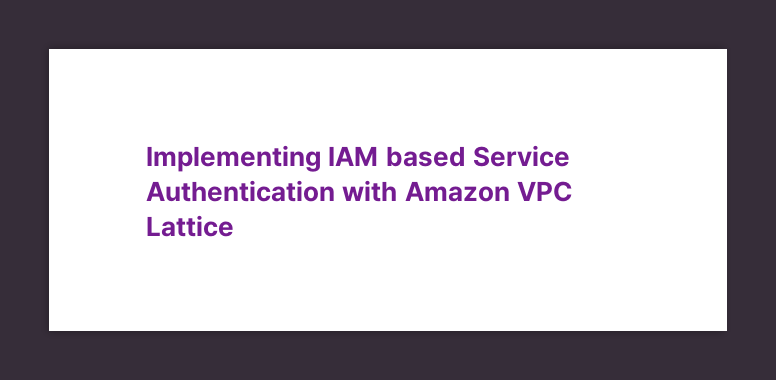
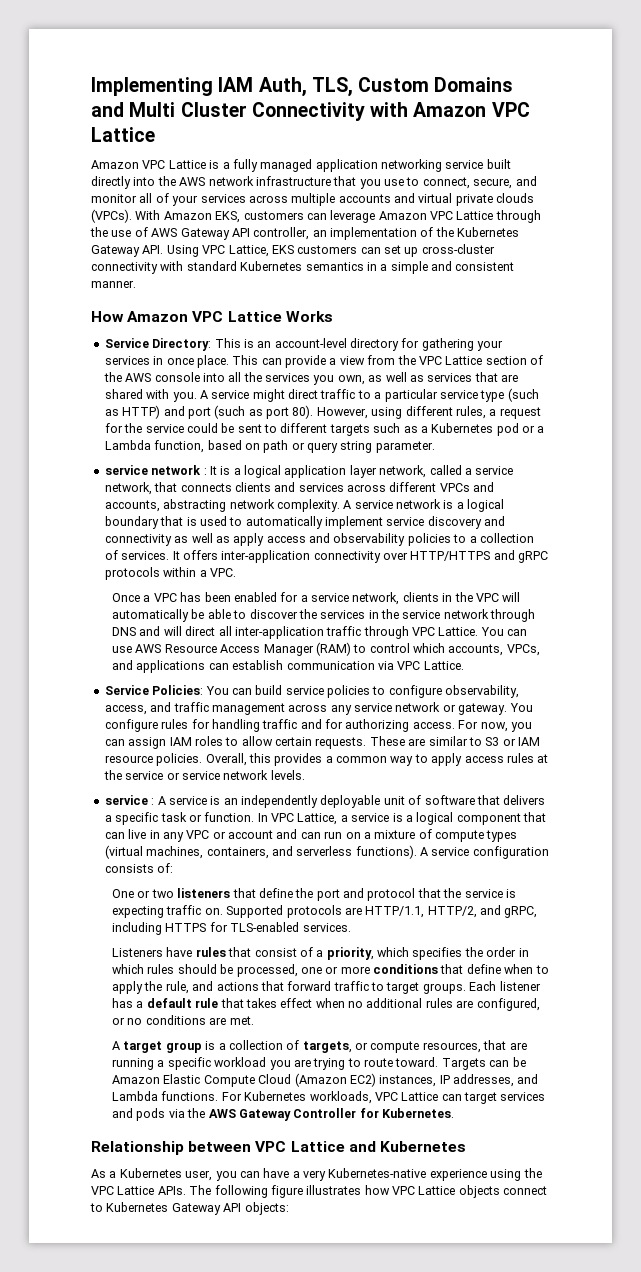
[385,145,570,167] [146,180,573,202] [146,215,234,237] based Service Authentication with Amazon VPC Lattice -> [258,77,514,97] [91,102,530,121] [91,127,155,142] [91,159,511,172] [91,176,537,189] [91,193,535,206] [91,209,541,223] [90,227,520,240] [91,244,495,257] [91,261,515,274] [91,280,136,288] [91,311,333,322] [104,338,504,351] [104,355,543,368] [103,372,518,385] [104,388,539,402] [104,405,541,419] [104,423,545,436] [104,440,435,453] [104,465,514,478] [104,482,495,495] [104,499,505,512] [104,516,506,529] [104,533,534,546] [104,550,549,563] [104,567,236,580] [112,592,521,605] [112,609,536,622] [112,626,528,639] [112,642,540,656] [112,660,464,673] [104,685,520,698] [104,702,533,715] [104,719,532,732] [104,736,540,749] [104,753,549,766] [103,770,305,780] [104,795,546,808] [104,812,546,825] [104,829,518,842] [104,845,549,859] [104,863,174,873] [112,888,516,901] [112,905,538,918] [112,922,351,935] [112,947,529,960] [112,964,549,977] [112,981,541,994] [112,998,540,1011] [112,1015,254,1025] [112,1040,527,1053] [112,1057,526,1070] [112,1073,539,1087] [112,1091,546,1104] [112,1108,455,1121] [91,1141,466,1155] [91,1168,542,1181] [91,1185,548,1198] [90,1202,289,1215] Auth, TLS, Custom Domains and Multi Cluster Connectivity with Amazon VPC Lattice // Amazon VPC Lattice is a fully managed application networking service built directly into the AWS network infrastructure that you use to connect, secure, and monitor all of your services across multiple accounts and virtual private clouds (VPCs). With Amazon EKS, customers can leverage Amazon VPC Lattice through the use of AWS Gateway API controller, an implementation of the Kubernetes Gateway API. Using VPC Lattice, EKS customers can set up cross-cluster connectivity with standard Kubernetes semantics in a simple and consistent manner. // How Amazon VPC Lattice Works // Service Directory: This is an account-level directory for gathering your services in once place. This can provide a view from the VPC Lattice section of the AWS console into all the services you own, as well as services that are shared with you. A service might direct traffic to a particular service type (such as HTTP) and port (such as port 80). However, using different rules, a request for the service could be sent to different targets such as a Kubernetes pod or a Lambda function, based on path or query string parameter. // service network : It is a logical application layer network, called a service network, that connects clients and services across different VPCs and accounts, abstracting network complexity. A service network is a logical boundary that is used to automatically implement service discovery and connectivity as well as apply access and observability policies to a collection of services. It offers inter-application connectivity over HTTP/HTTPS and gRPC protocols within a VPC. // Once a VPC has been enabled for a service network, clients in the VPC will automatically be able to discover the services in the service network through DNS and will direct all inter-application traffic through VPC Lattice. You can use AWS Resource Access Manager (RAM) to control which accounts, VPCs, and applications can establish communication via VPC Lattice. // Service Policies: You can build service policies to configure observability, access, and traffic management across any service network or gateway. You configure rules for handling traffic and for authorizing access. For now, you can assign IAM roles to allow certain requests. These are similar to S3 or IAM resource policies. Overall, this provides a common way to apply access rules at the service or service network levels. // service : A service is an independently deployable unit of software that delivers a specific task or function. In VPC Lattice, a service is a logical component that can live in any VPC or account and can run on a mixture of compute types (virtual machines, containers, and serverless functions). A service configuration consists of: // One or two listeners that define the port and protocol that the service is expecting traffic on. Supported protocols are HTTP/1.1, HTTP/2, and gRPC, including HTTPS for TLS-enabled services. // Listeners have rules that consist of a priority, which specifies the order in which rules should be processed, one or more conditions that define when to apply the rule, and actions that forward traffic to target groups. Each listener has a default rule that takes effect when no additional rules are configured, or no conditions are met. // A target group is a collection of targets, or compute resources, that are running a specific workload you are trying to route toward. Targets can be Amazon Elastic Compute Cloud (Amazon EC2) instances, IP addresses, and Lambda functions. For Kubernetes workloads, VPC Lattice can target services and pods via the AWS Gateway Controller for Kubernetes. // Relationship between VPC Lattice and Kubernetes // As a Kubernetes user, you can have a very Kubernetes-native experience using the VPC Lattice APIs. The following figure illustrates how VPC Lattice objects connect to Kubernetes Gateway API objects:

